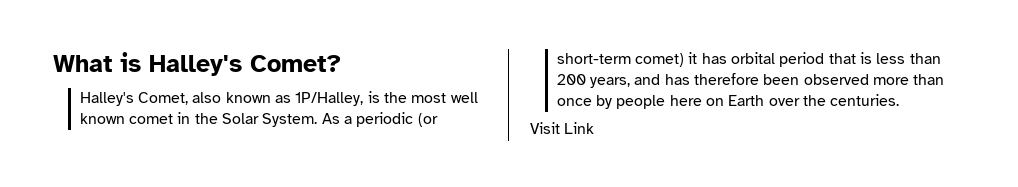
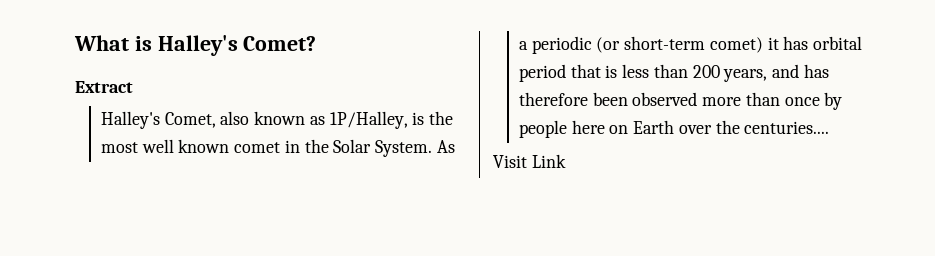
(341, 63) none -> [75,81,133,93] // Extract
[830,94,900,106] centuries. -> [744,121,830,134] centuries....

